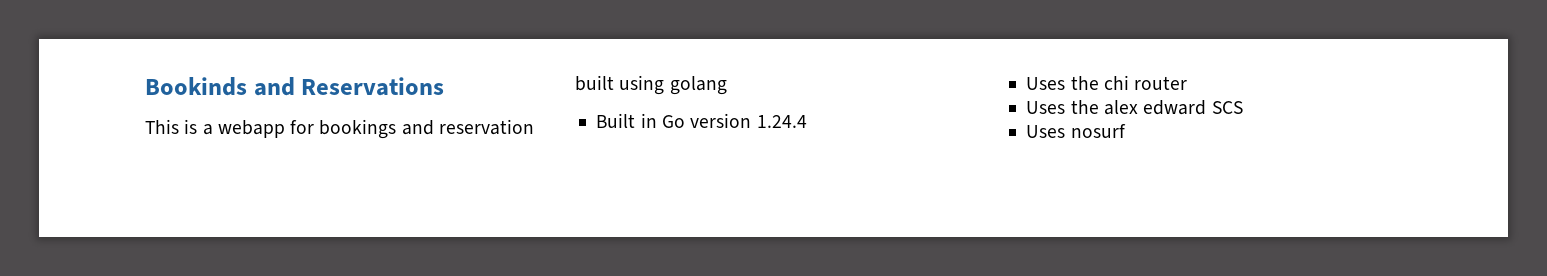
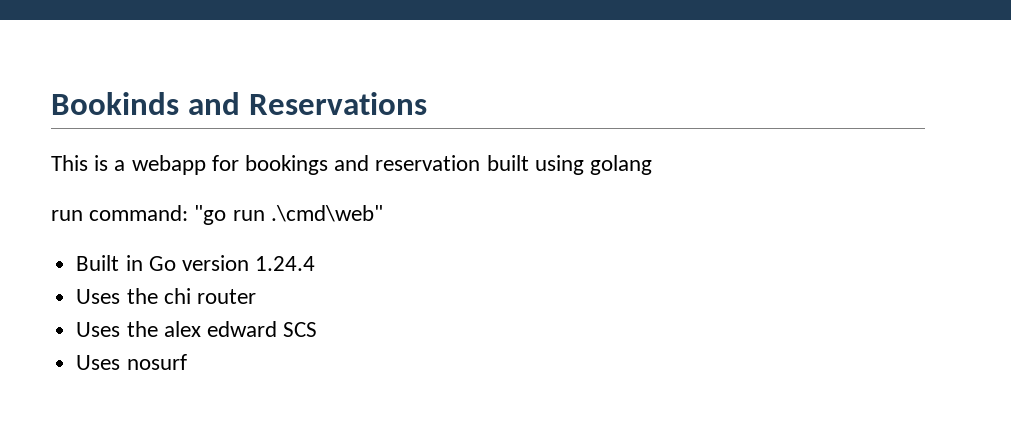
(727, 85) none -> [51,205,383,225] // run command: "go run .\cmd\web"

